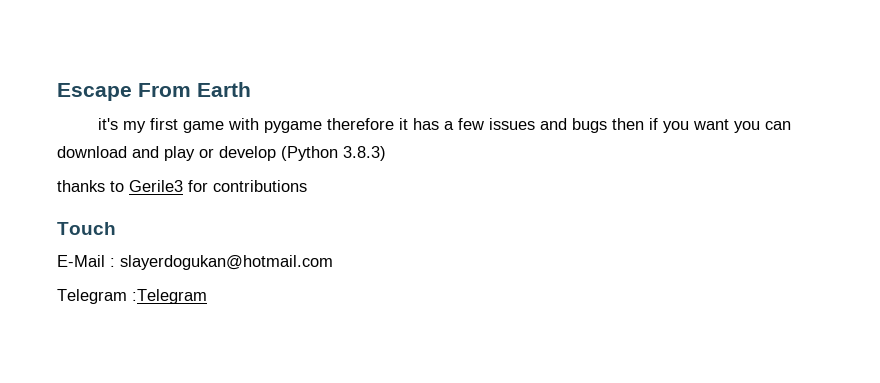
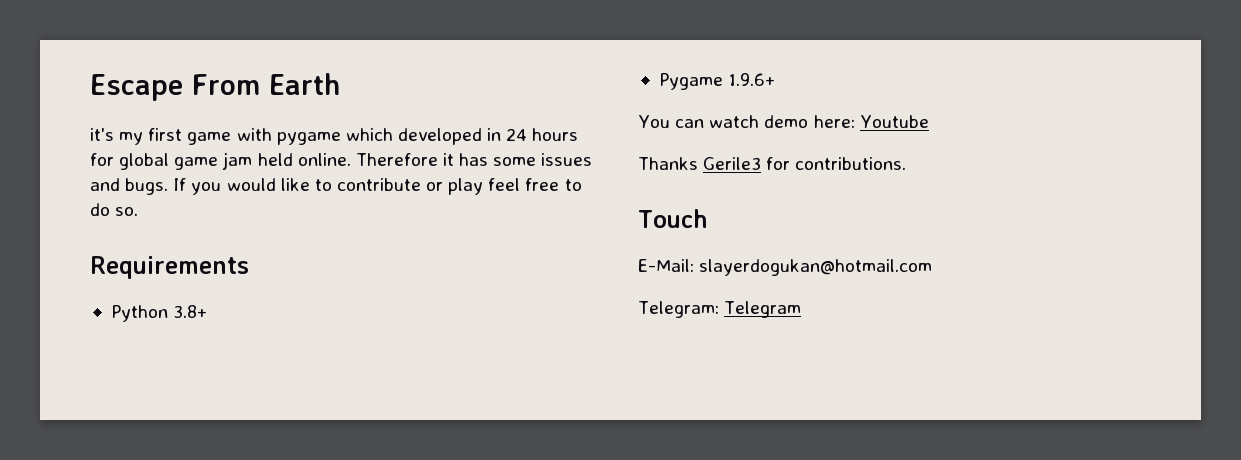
[326,118,791,133] [57,146,386,161] [57,180,124,192] therefore it has a few issues and bugs then if you want you can download and play or develop (Python 3.8.3) // thanks to -> [345,128,579,145] [90,152,593,170] [90,178,582,195] [90,203,139,216] [90,256,249,279] [110,305,208,322] [658,73,776,90] [638,115,929,128] [638,157,698,170] which developed in 24 hours for global game jam held online. Therefore it has some issues and bugs. If you would like to contribute or play feel free to do so. // Requirements // Python 3.8+ // Pygame 1.9.6+ // You can watch demo here: Youtube // Thanks
[213,180,307,192] contributions -> [795,157,907,170] contributions.
[57,255,115,267] E-Mail : -> [638,259,694,272] E-Mail:
[57,289,207,304] Telegram :Telegram -> [638,301,802,318] Telegram: Telegram

